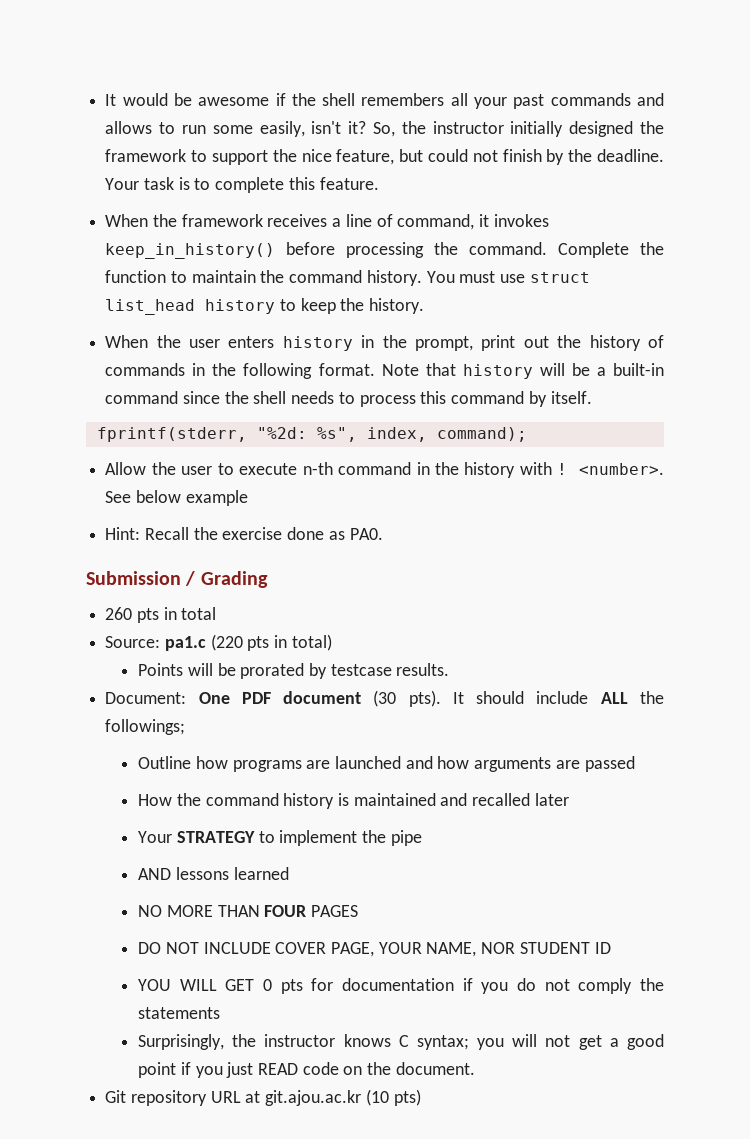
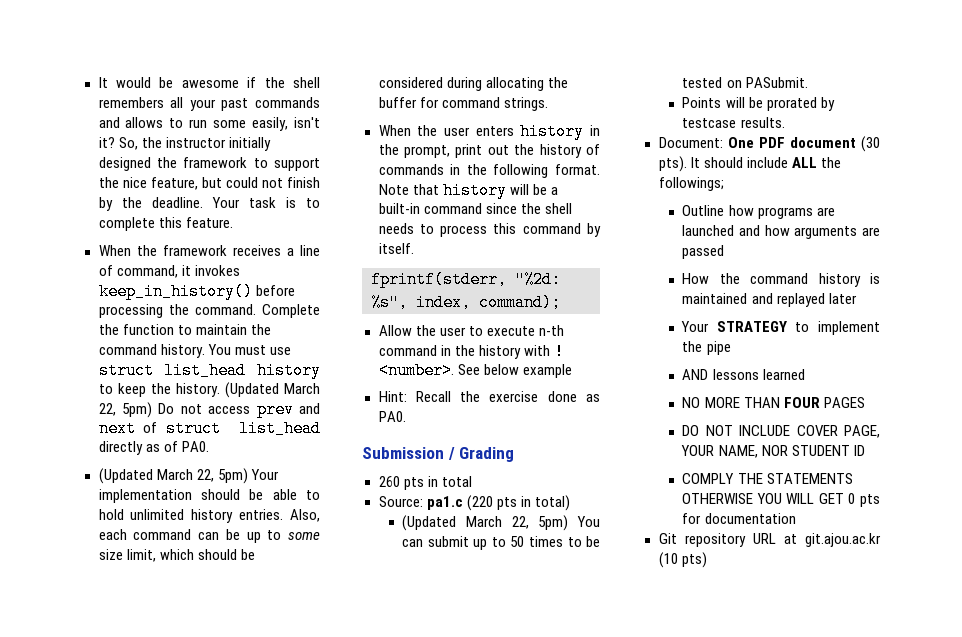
(425, 306) none -> [224,382,320,398] [98,401,320,418] [98,420,321,437] [98,441,209,455] [98,468,279,484] [98,489,320,503] [98,509,320,523] [98,529,320,543] [98,549,255,562] [378,77,568,91] [378,97,548,111] (Updated March 22, 5pm) Do not access prev and next of struct list_head directly as of PA0. // (Updated March 22, 5pm) Your implementation should be able to hold unlimited history entries. Also, each command can be up to some size limit, which should be considered during allocating the buffer for command strings.
(332, 642) none -> [402,515,600,531] [402,536,600,550] [682,77,808,88] // (Updated March 22, 5pm) You can submit up to 50 times to be tested on PASubmit.
[472,793,531,806] recalled -> [776,293,825,307] replayed
(611, 948) none -> [682,473,853,484] [682,493,754,504] COMPLY THE STATEMENTS OTHERWISE
[462,978,664,994] [138,1007,221,1019] [138,1034,664,1050] [138,1062,475,1078] if you do not comply the statements // Surprisingly, the instructor knows C syntax; you will not get a good point if you just READ code on the document. -> (796, 518) none

